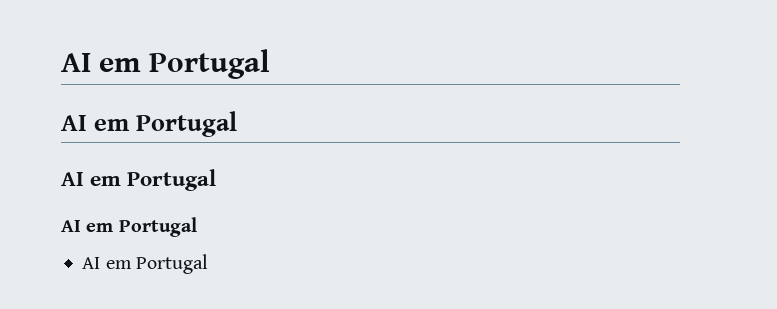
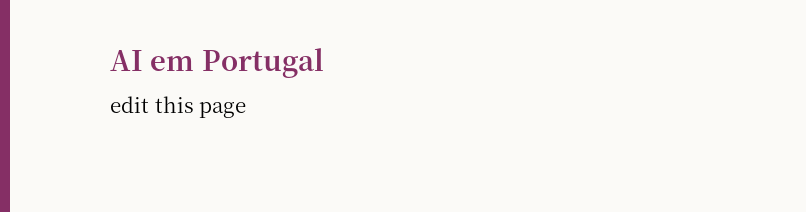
[61,49,271,79] [61,111,238,137] [61,169,217,191] [61,217,197,237] [82,254,208,274] AI em Portugal // AI em Portugal // AI em Portugal // AI em Portugal // AI em Portugal -> [110,48,324,78] [110,96,247,118] AI em Portugal // edit this page

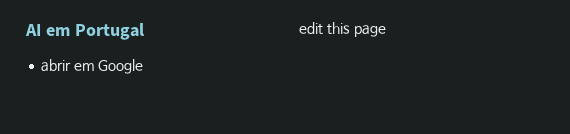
(324, 63) none -> [41,59,143,74] // abrir em Google

